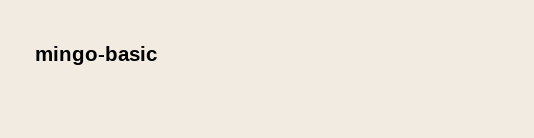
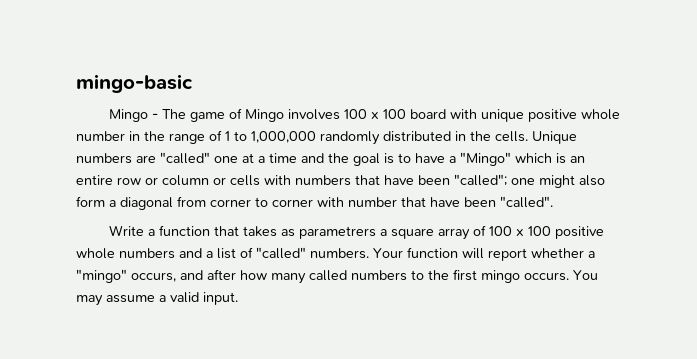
(157, 55) none -> [108,108,620,122] [76,130,577,145] [76,152,585,166] [76,174,605,188] [76,196,553,210] [108,225,604,240] [76,247,595,261] [76,269,598,284] [76,292,238,306] // Mingo - The game of Mingo involves 100 x 100 board with unique positive whole number in the range of 1 to 1,000,000 randomly distributed in the cells. Unique numbers are "called" one at a time and the goal is to have a "Mingo" which is an entire row or column or cells with numbers that have been "called"; one might also form a diagonal from corner to corner with number that have been "called". // Write a function that takes as parametrers a square array of 100 x 100 positive whole numbers and a list of "called" numbers. Your function will report whether a "mingo" occurs, and after how many called numbers to the first mingo occurs. You may assume a valid input.

